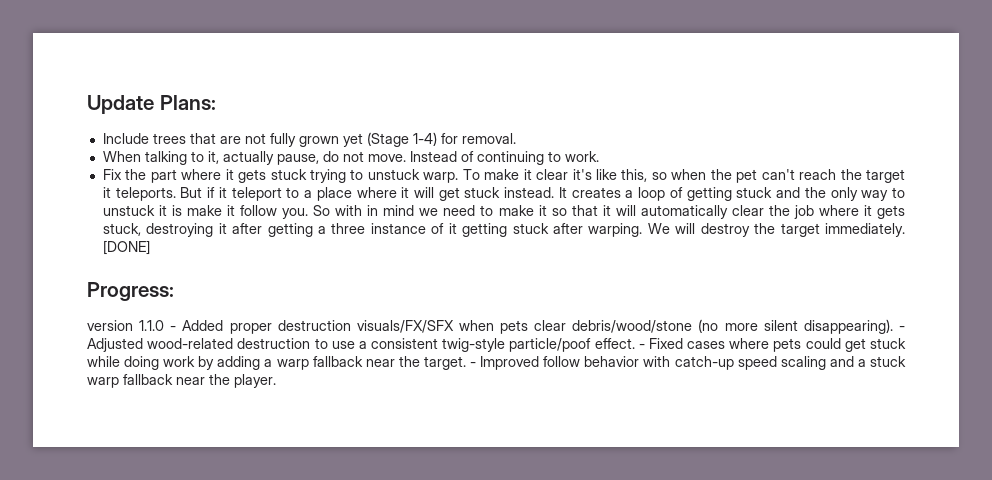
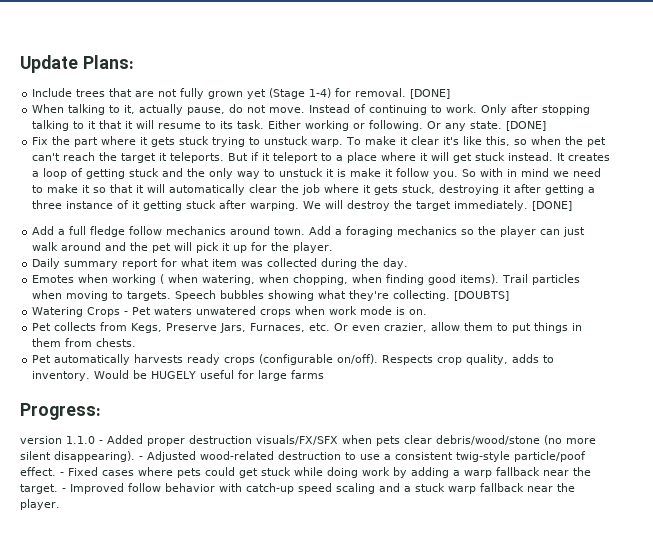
(516, 138) none -> [410,89,451,99] [DONE]
(599, 156) none -> [481,104,591,115] [32,120,547,131] Only after stopping talking to it that it will resume to its task. Either working or following. Or any state. [DONE]
(150, 247) none -> [32,226,586,237] [32,242,334,253] [32,258,409,269] [32,274,581,285] [32,290,510,301] [32,306,428,317] [32,322,583,333] [32,338,137,347] [32,354,555,365] [32,370,325,381] // Add a full fledge follow mechanics around town. Add a foraging mechanics so the player can just walk around and the pet will pick it up for the player. // Daily summary report for what item was collected during the day. // Emotes when working ( when watering, when chopping, when finding good items). Trail particles when moving to targets. Speech bubbles showing what they're collecting. [DOUBTS] // Watering Crops - Pet waters unwatered crops when work mode is on. // Pet collects from Kegs, Preserve Jars, Furnaces, etc. Or even crazier, allow them to put things in them from chests. // Pet automatically harvests ready crops (configurable on/off). Respects crop quality, adds to inventory. Would be HUGELY useful for large farms

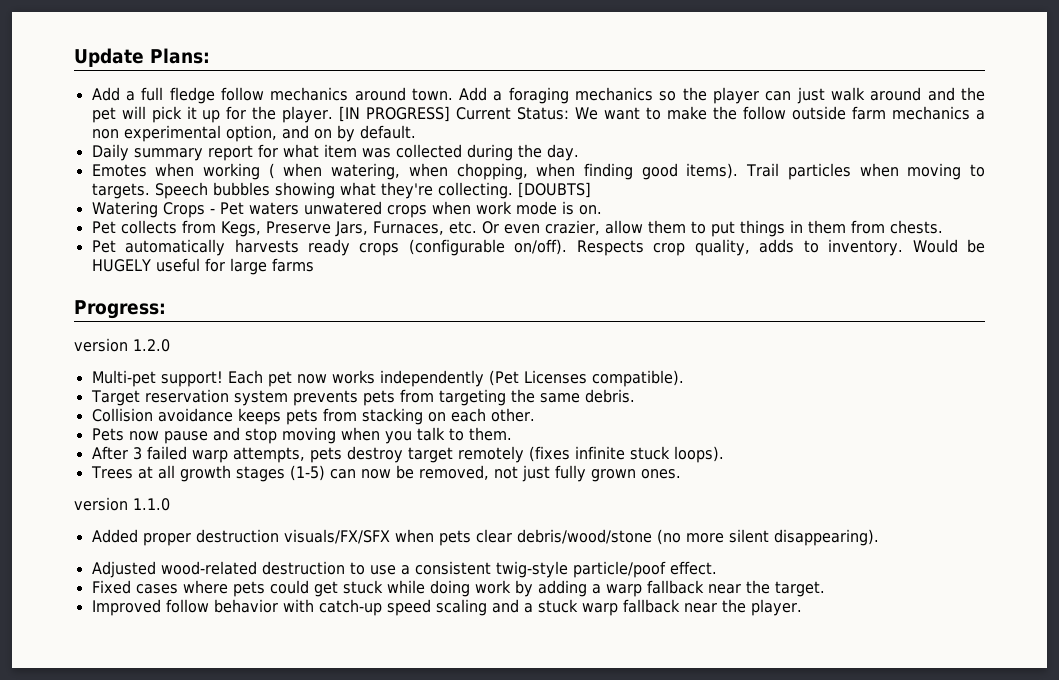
[32,88,451,99] [32,104,591,115] [32,120,547,131] [32,136,607,147] [32,152,611,163] [32,168,602,179] [32,184,596,195] [32,200,573,211] // Include trees that are not fully grown yet (Stage 1-4) for removal. [DONE] // When talking to it, actually pause, do not move. Instead of continuing to work. Only after stopping talking to it that it will resume to its task. Either working or following. Or any state. [DONE] // Fix the part where it gets stuck trying to unstuck warp. To make it clear it's like this, so when the pet can't reach the target it teleports. But if it teleport to a place where it will get stuck instead. It creates a loop of getting stuck and the only way to unstuck it is make it follow you. So with in mind we need to make it so that it will automatically clear the job where it gets stuck, destroying it after getting a three instance of it getting stuck after warping. We will destroy the target immediately. [DONE] -> (210, 56) none
(334, 247) none -> [339,106,986,122] [91,125,416,142] [IN PROGRESS] Current Status: We want to make the follow outside farm mechanics a non experimental option, and on by default.
(101, 411) none -> [74,338,170,352] [91,370,684,387] [90,389,635,406] [91,408,535,425] [91,427,512,444] [91,446,724,463] [90,465,681,482] // version 1.2.0 // Multi-pet support! Each pet now works independently (Pet Licenses compatible). // Target reservation system prevents pets from targeting the same debris. // Collision avoidance keeps pets from stacking on each other. // Pets now pause and stop moving when you talk to them. // After 3 failed warp attempts, pets destroy target remotely (fixes infinite stuck loops). // Trees at all growth stages (1-5) can now be removed, not just fully grown ones.
[99,440,103,444] - -> (170, 504) //
[139,456,143,460] - -> (879, 537) //
[60,472,64,476] - -> (717, 568) //
[62,488,66,492] - -> (825, 589) //

